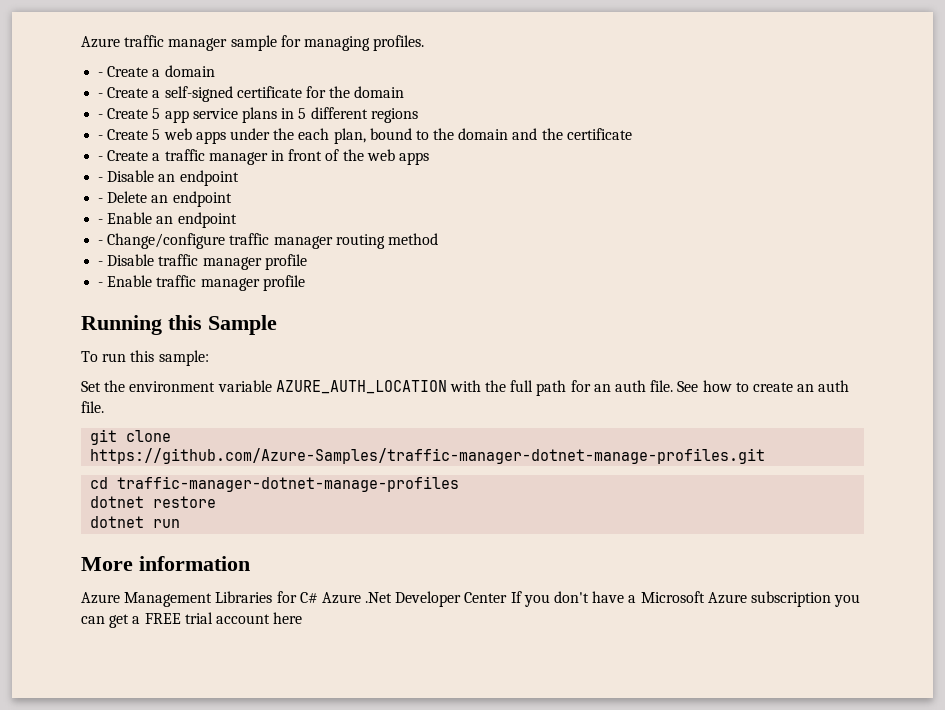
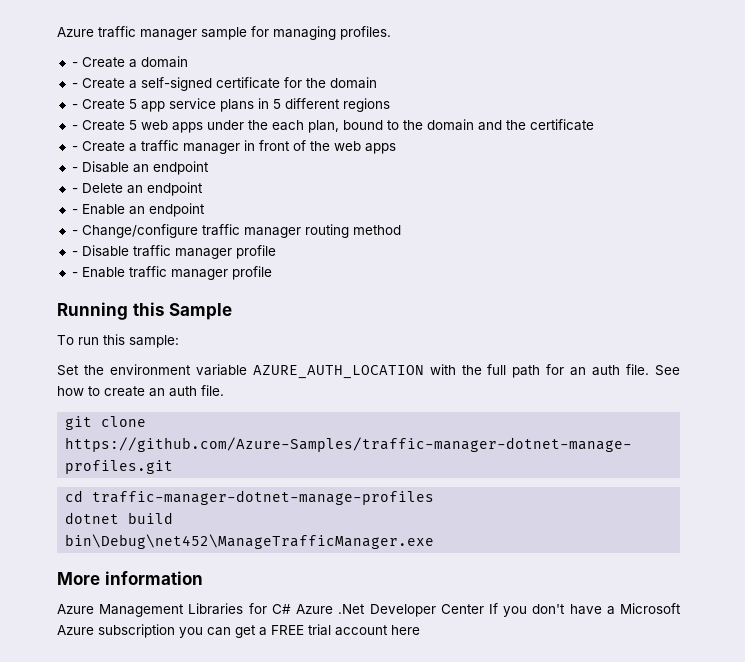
[153,496,217,508] [90,516,181,528] restore // dotnet run -> [128,512,174,524] [65,534,435,549] build // bin\Debug\net452\ManageTrafficManager.exe

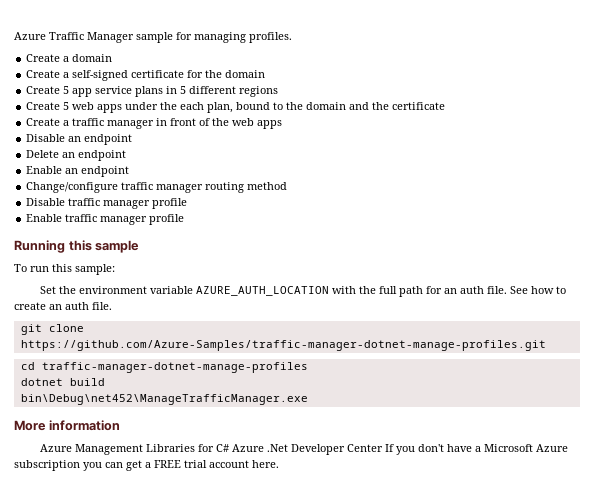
[57,26,197,40] Azure traffic manager -> [14,32,134,43] Azure Traffic Manager
[71,62,78,67] - -> (292, 37) none
[71,83,78,88] - -> (113, 58) none
[71,104,78,109] - -> (266, 74) none
[71,125,78,130] - -> (279, 91) none
[71,146,78,151] - -> (446, 106) none
[71,167,78,172] - -> (283, 124) none
[71,188,78,193] - -> (133, 139) none
[71,209,78,214] - -> (127, 155) none
[71,230,78,235] - -> (130, 171) none
[71,251,78,256] - -> (288, 186) none
[71,272,78,277] - -> (188, 203) none
[169,303,233,320] Sample -> [95,240,140,253] sample
[391,625,420,635] here -> [252,460,279,468] here.

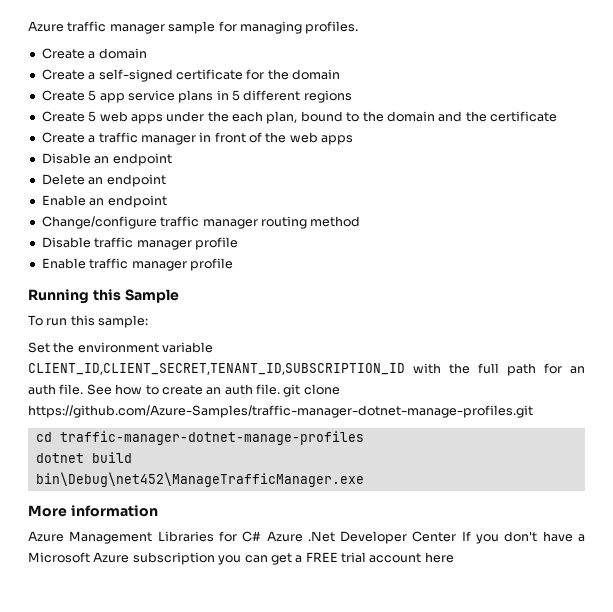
[14,32,134,43] Azure Traffic Manager -> [28,21,165,34] Azure traffic manager
[95,240,140,253] sample -> [124,289,179,303] Sample
[196,286,330,296] AZURE_AUTH_LOCATION -> [28,363,405,375] CLIENT_ID,CLIENT_SECRET,TENANT_ID,SUBSCRIPTION_ID
(112, 306) // -> (280, 389) none
[252,460,279,468] here. -> [424,552,454,563] here

